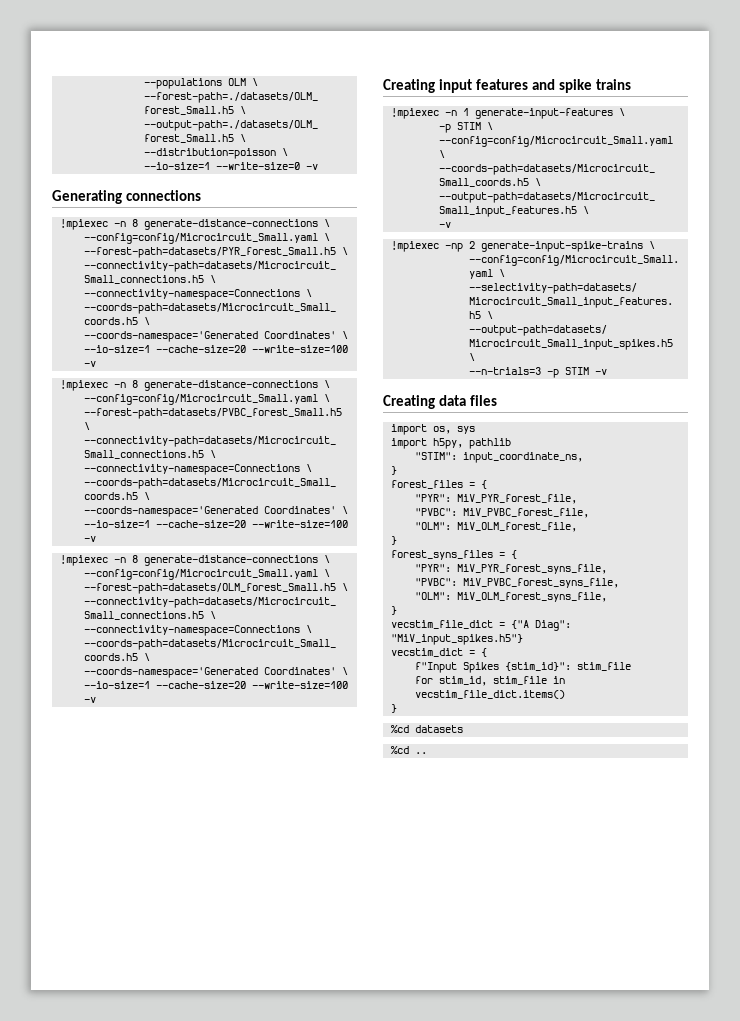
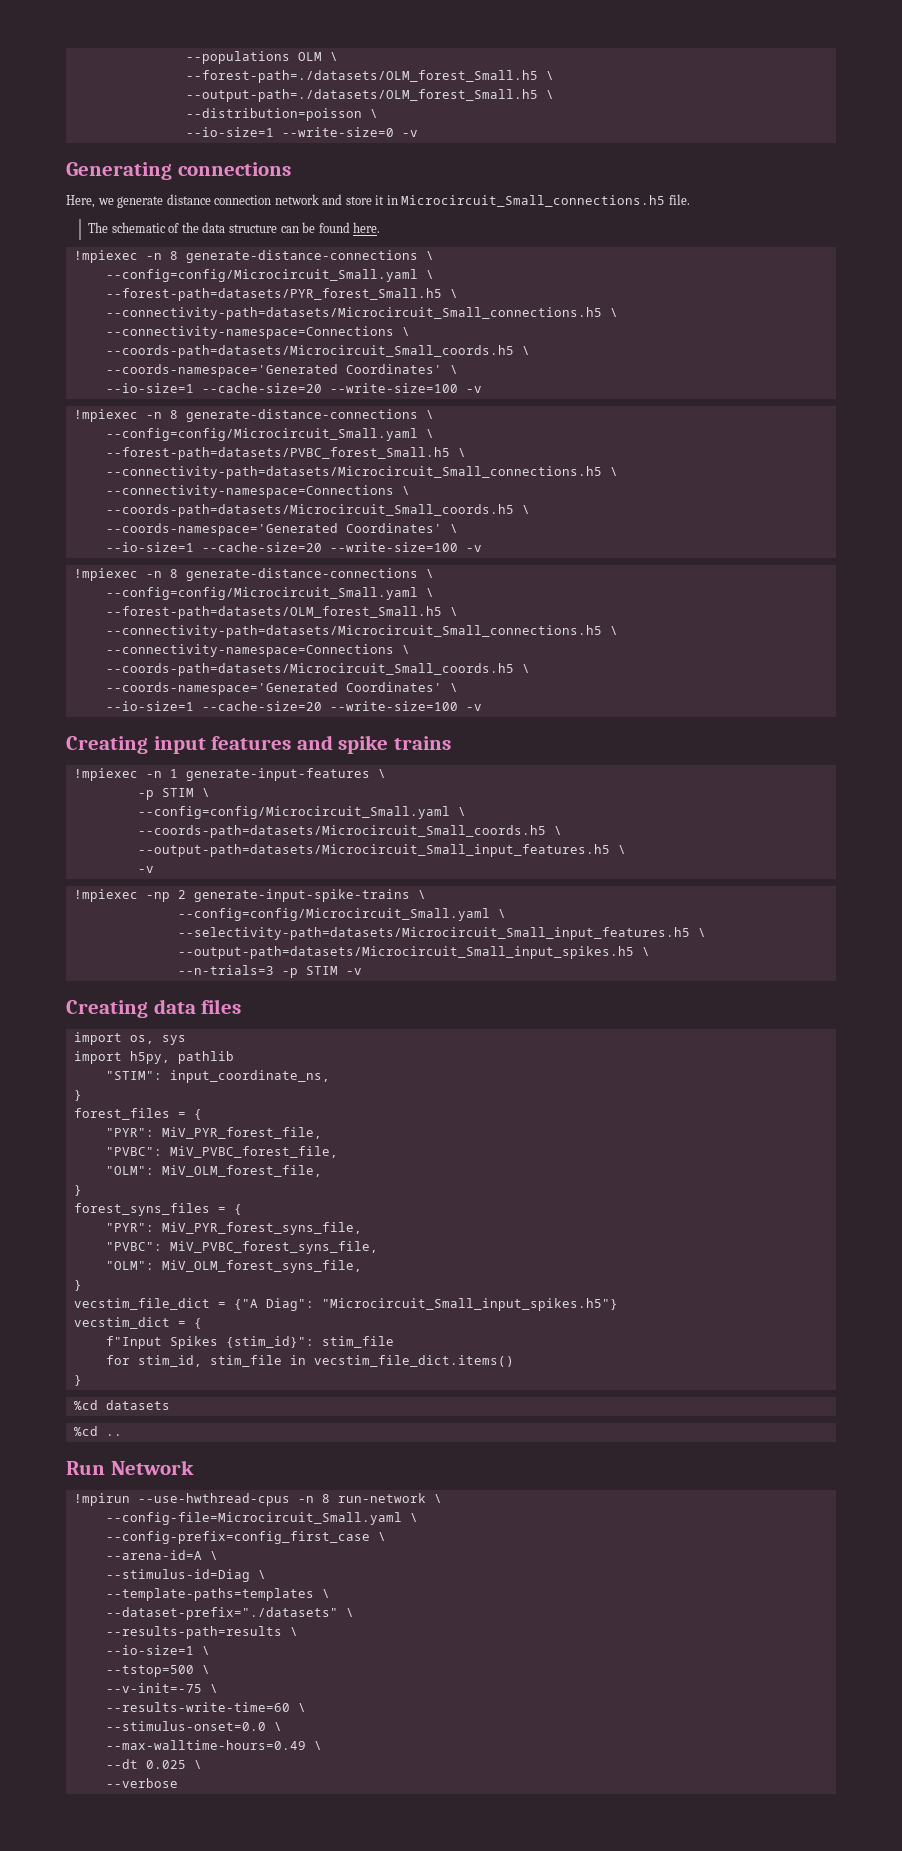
(201, 195) none -> [66,194,690,208] [88,222,381,233] // Here, we generate distance connection network and store it in Microcircuit_Small_connections.h5 file. // The schematic of the data structure can be found here.
[390,634,523,645] "MiV_input_spikes.h5"} -> [321,1298,618,1311] "Microcircuit_Small_input_spikes.h5"}
(427, 753) none -> [66,1460,194,1475] [73,1493,442,1506] [105,1512,418,1525] [105,1531,386,1544] [105,1550,218,1560] [105,1569,266,1582] [105,1588,330,1601] [105,1607,354,1620] [105,1626,298,1639] [105,1645,210,1655] [105,1665,210,1677] [105,1683,218,1693] [105,1702,306,1712] [105,1721,282,1731] [105,1740,322,1750] [105,1759,202,1769] [105,1778,178,1788] // Run Network // !mpirun --use-hwthread-cpus -n 8 run-network \ // --config-file=Microcircuit_Small.yaml \ // --config-prefix=config_first_case \ // --arena-id=A \ // --stimulus-id=Diag \ // --template-paths=templates \ // --dataset-prefix="./datasets" \ // --results-path=results \ // --io-size=1 \ // --tstop=500 \ // --v-init=-75 \ // --results-write-time=60 \ // --stimulus-onset=0.0 \ // --max-walltime-hours=0.49 \ // --dt 0.025 \ // --verbose

